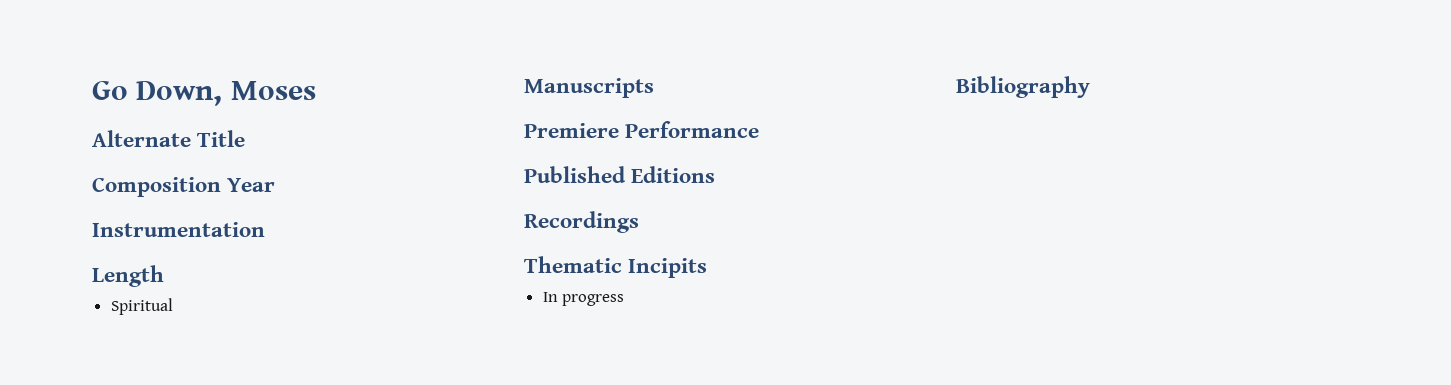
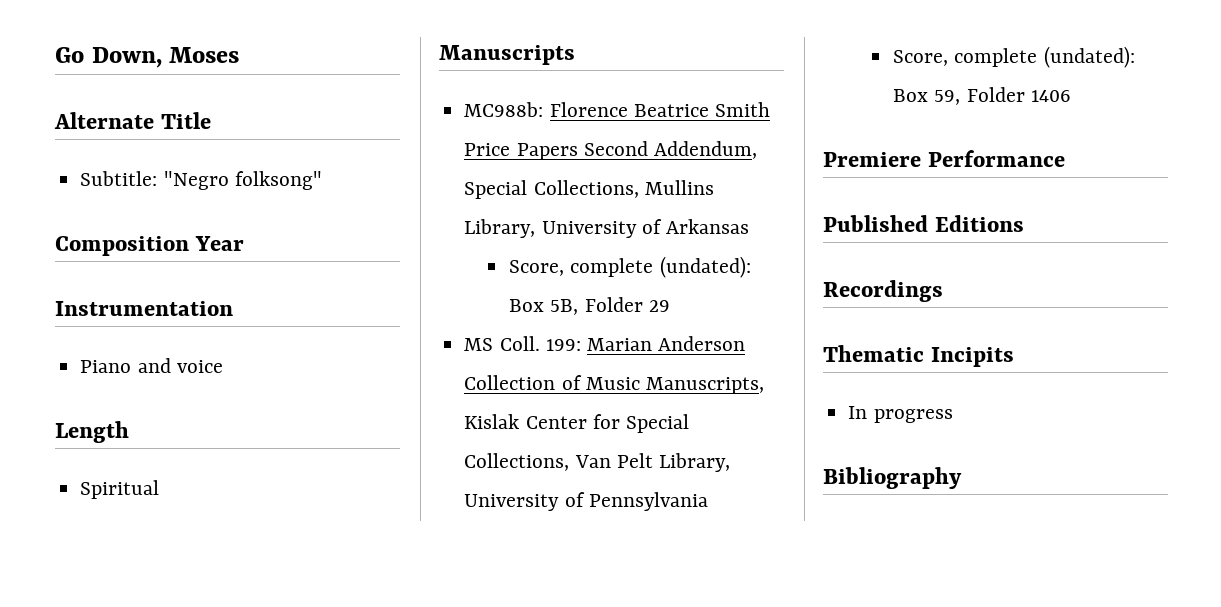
(246, 138) none -> [80,171,322,190] // Subtitle: "Negro folksong"
(265, 229) none -> [80,358,223,373] // Piano and voice
(654, 88) none -> [464,102,770,117] [464,141,757,160] [464,180,714,199] [464,219,749,238] [509,256,751,278] [509,297,670,315] [464,336,746,351] [464,375,764,394] [464,414,689,433] [464,453,730,472] [464,492,708,511] [893,46,1135,68] [893,87,1071,105] // MC988b: Florence Beatrice Smith Price Papers Second Addendum, Special Collections, Mullins Library, University of Arkansas // Score, complete (undated): Box 5B, Folder 29 // MS Coll. 199: Marian Anderson Collection of Music Manuscripts, Kislak Center for Special Collections, Van Pelt Library, University of Pennsylvania // Score, complete (undated): Box 59, Folder 1406

